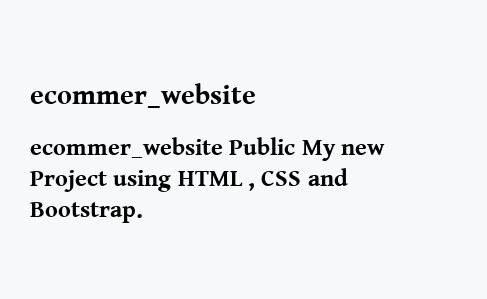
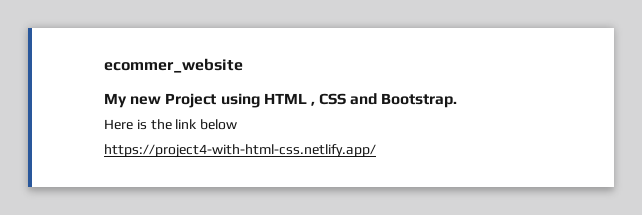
[30,137,296,158] ecommer_website Public -> (243, 65) none
(143, 212) none -> [104,119,238,130] [104,144,376,158] // Here is the link below // https://project4-with-html-css.netlify.app/

